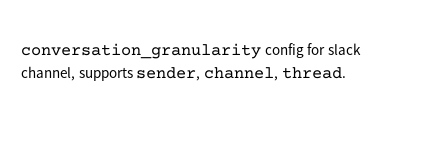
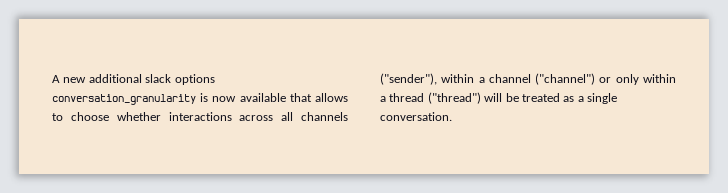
[21,43,361,59] [21,66,346,81] conversation_granularity config for slack channel, supports sender, channel, thread. -> [52,74,215,85] [52,93,348,105] [52,112,348,121] [380,73,676,85] [380,92,617,104] [380,112,452,121] A new additional slack options conversation_granularity is now available that allows to choose whether interactions across all channels ("sender"), within a channel ("channel") or only within a thread ("thread") will be treated as a single conversation.

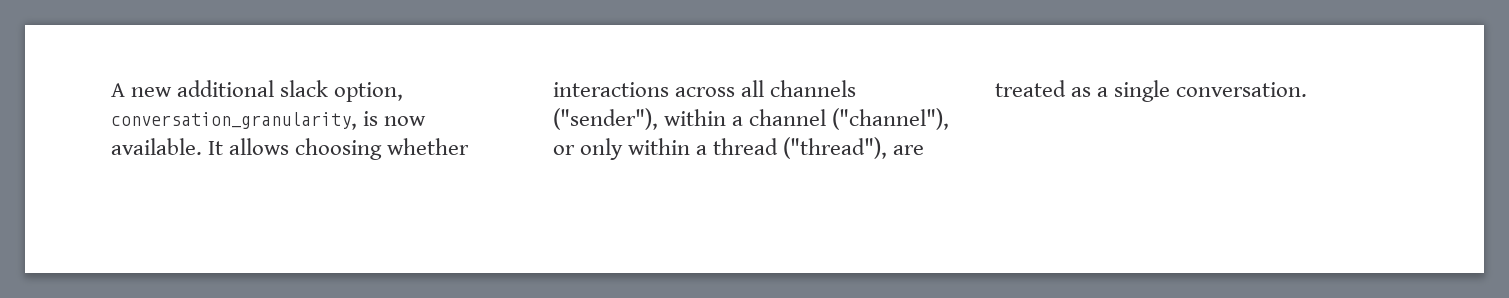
[174,74,215,85] [52,93,348,105] [52,112,109,121] options conversation_granularity is now available that allows to choose -> [334,82,404,102] [111,111,427,130] [111,138,383,160] option, conversation_granularity, is now available. It allows choosing
[535,73,596,85] ("channel") -> [832,108,950,130] ("channel"),
[427,92,519,104] ("thread") will be -> [783,137,925,159] ("thread"), are

